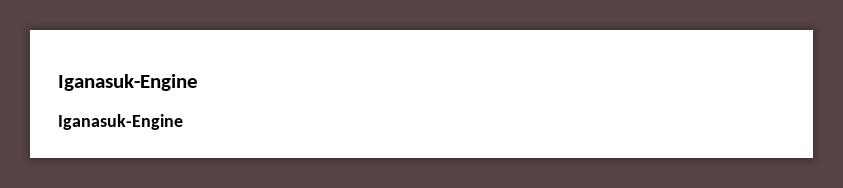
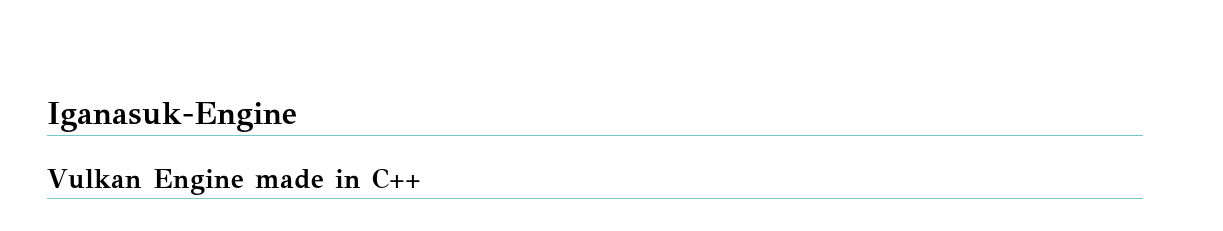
[58,114,183,130] Iganasuk-Engine -> [47,168,421,195] Vulkan Engine made in C++

